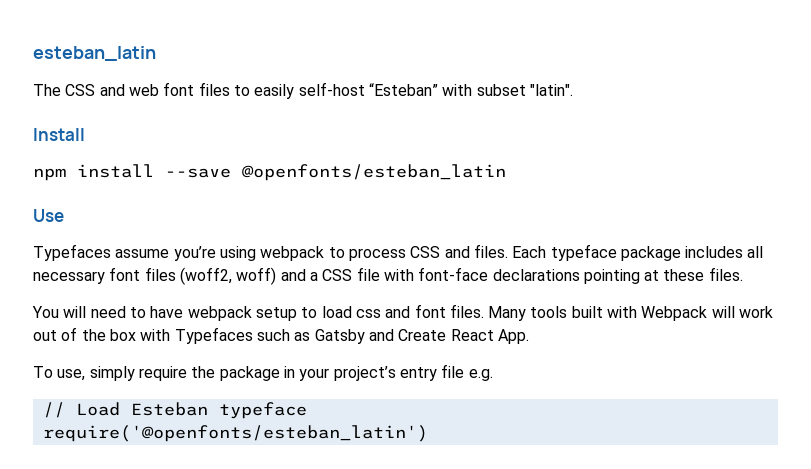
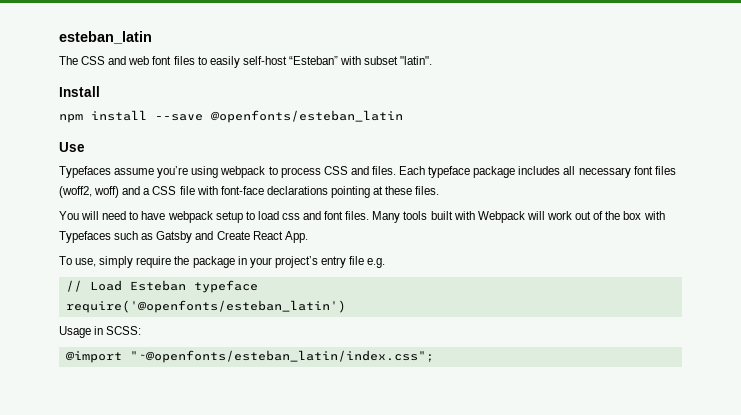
(428, 433) none -> [59,326,142,338] [65,350,434,363] // Usage in SCSS: // @import "~@openfonts/esteban_latin/index.css";

